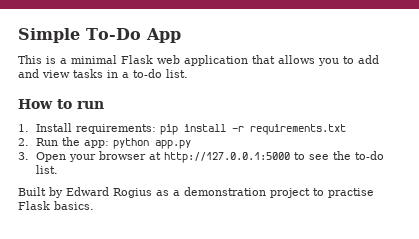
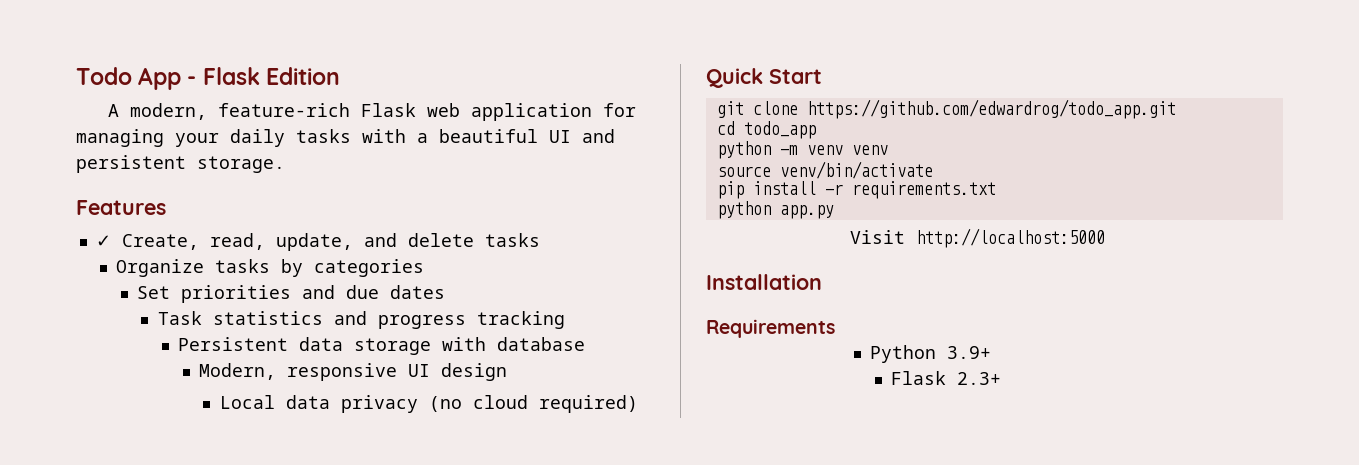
[18,28,141,43] Simple To-Do -> [76,67,132,85] Todo
[18,55,379,66] [18,69,188,78] [18,99,104,109] [18,123,346,135] [18,137,191,149] [18,151,384,163] [35,165,58,174] [18,187,374,198] [18,201,94,210] // This is a minimal Flask web application that allows you to add and view tasks in a to-do list. // How to run // 1. Install requirements: pip install -r requirements.txt // 2. Run the app: python app.py // 3. Open your browser at http://127.0.0.1:5000 to see the to-do list. // Built by Edward Rogius as a demonstration project to practise Flask basics. -> [187,67,340,85] [108,103,637,121] [76,129,615,147] [76,155,285,173] [76,200,166,215] [95,233,540,251] [116,259,425,277] [137,285,446,303] [157,311,565,329] [178,337,586,355] [198,363,507,381] [219,395,638,413] [706,68,822,88] [716,99,1176,119] [716,121,816,139] [716,141,888,159] [716,161,933,179] [716,181,996,199] [716,201,834,219] [850,228,1106,248] [706,274,822,290] [706,319,835,338] [870,345,992,363] [890,371,1001,385] - Flask Edition // A modern, feature-rich Flask web application for managing your daily tasks with a beautiful UI and persistent storage. // Features // ✓ Create, read, update, and delete tasks // Organize tasks by categories // Set priorities and due dates // Task statistics and progress tracking // Persistent data storage with database // Modern, responsive UI design // Local data privacy (no cloud required) // Quick Start // git clone https://github.com/edwardrog/todo_app.git // cd todo_app // python -m venv venv // source venv/bin/activate // pip install -r requirements.txt // python app.py // Visit http://localhost:5000 // Installation // Requirements // Python 3.9+ // Flask 2.3+

